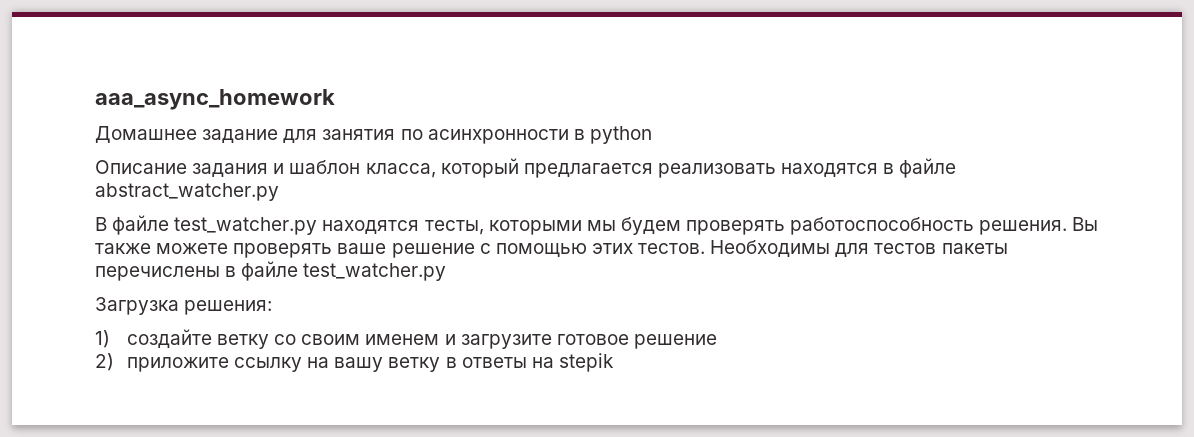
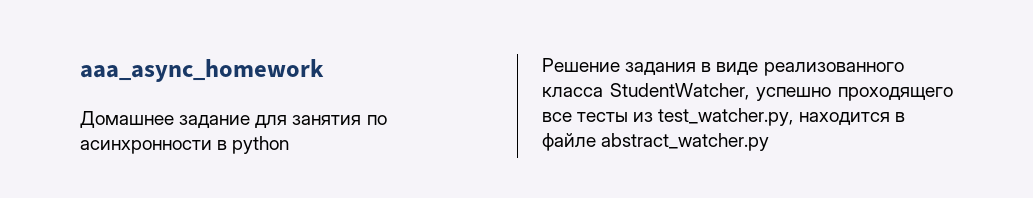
[95,158,957,178] [95,183,279,201] [95,215,1099,235] [95,240,1008,258] [95,261,447,281] [95,297,273,315] [95,329,718,349] [95,353,615,372] Описание задания и шаблон класса, который предлагается реализовать находятся в файле abstract_watcher.py // В файле test_watcher.py находятся тесты, которыми мы будем проверять работоспособность решения. Вы также можете проверять ваше решение с помощью этих тестов. Необходимы для тестов пакеты перечислены в файле test_watcher.py // Загрузка решения: // 1) создайте ветку со своим именем и загрузите готовое решение // 2) приложите ссылку на вашу ветку в ответы на stepik -> [542,58,904,76] [542,83,953,101] [542,108,905,126] [542,133,770,151] Решение задания в виде реализованного класса StudentWatcher, успешно проходящего все тесты из test_watcher.py, находится в файле abstract_watcher.py

